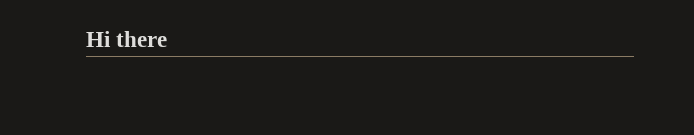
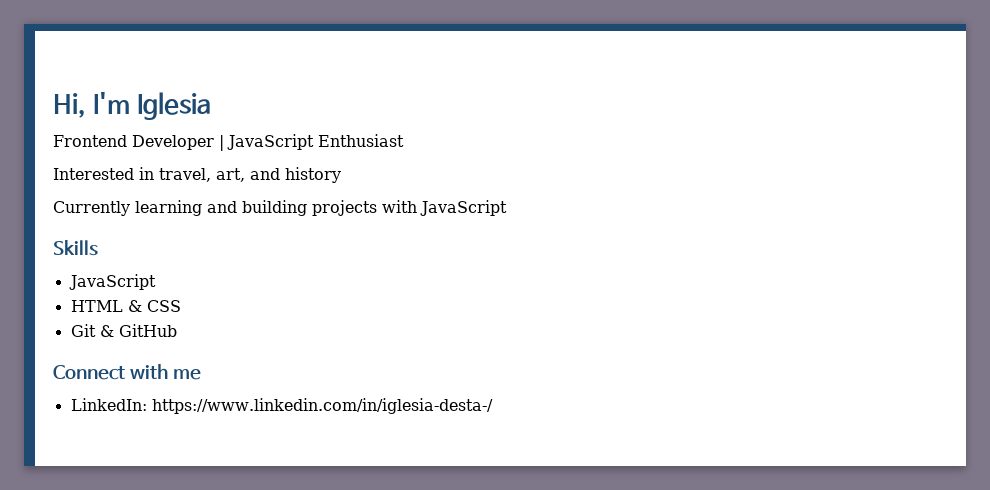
[86,31,168,47] Hi there -> [53,92,212,120] [53,134,404,151] [53,167,341,183] [53,200,507,216] [53,240,98,256] [68,274,156,290] [70,300,181,312] [70,324,177,337] [53,364,202,380] [70,398,493,414] Hi, I'm Iglesia // Frontend Developer | JavaScript Enthusiast // Interested in travel, art, and history // Currently learning and building projects with JavaScript // Skills // JavaScript // HTML & CSS // Git & GitHub // Connect with me // LinkedIn: https://www.linkedin.com/in/iglesia-desta-/

